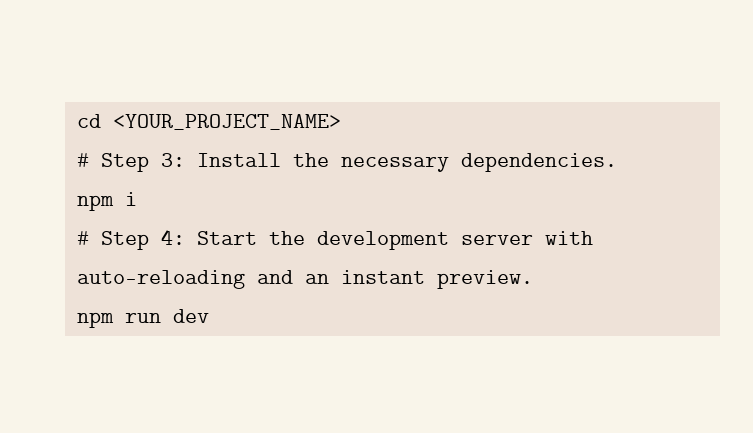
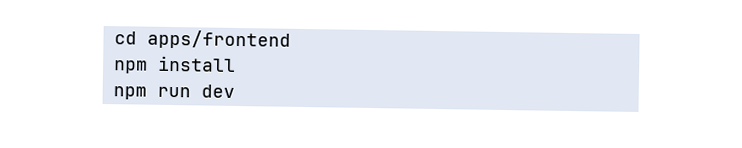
[113,114,342,130] [77,153,618,172] [77,192,138,211] [77,229,594,250] [77,270,534,289] <YOUR_PROJECT_NAME> // # Step 3: Install the necessary dependencies. // npm i // # Step 4: Start the development server with auto-reloading and an instant preview. -> [147,29,292,50] [113,55,237,74] apps/frontend // npm install

